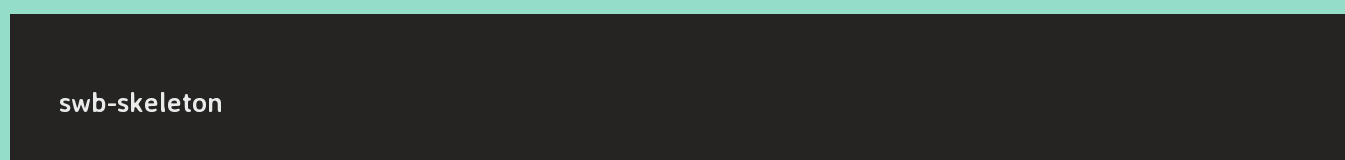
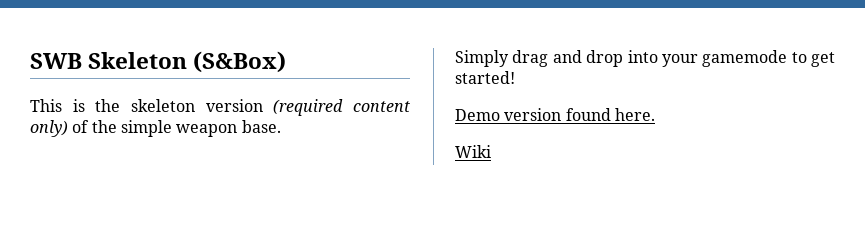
[59,92,223,112] swb-skeleton -> [30,51,287,73] [30,99,411,116] [30,120,281,137] [455,50,835,67] [455,71,515,84] [455,108,655,121] [455,145,491,158] SWB Skeleton (S&Box) // This is the skeleton version (required content only) of the simple weapon base. // Simply drag and drop into your gamemode to get started! // Demo version found here. // Wiki

